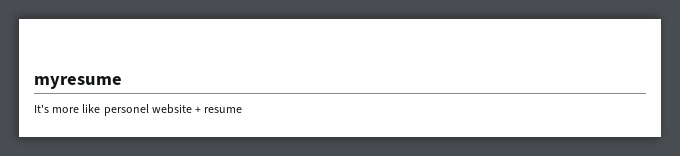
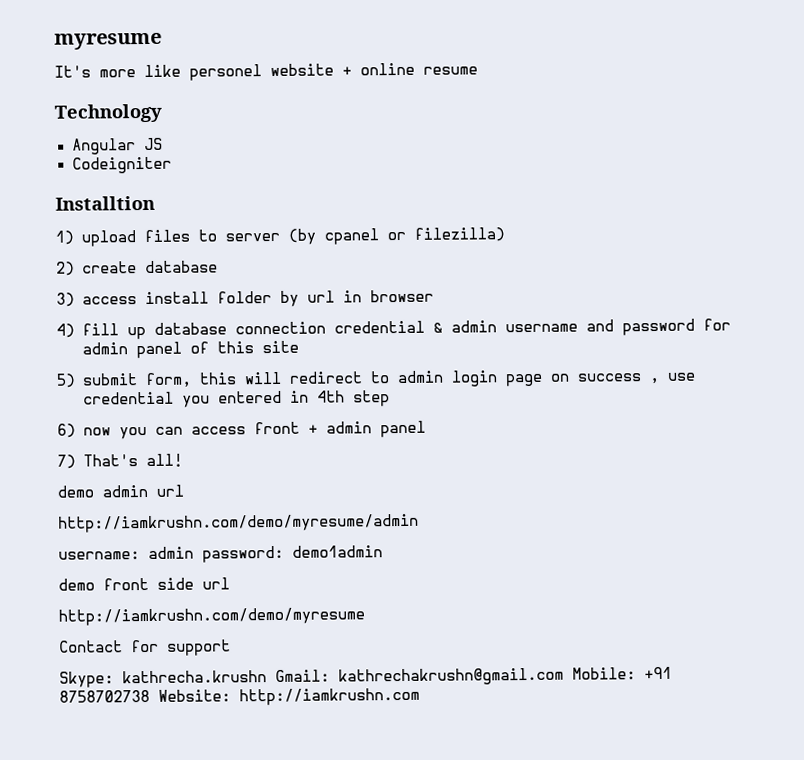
(202, 109) none -> [360,62,415,76] online
(243, 110) none -> [54,103,162,123] [71,137,163,155] [71,156,172,174] [55,195,155,211] [55,227,505,247] [56,260,218,276] [56,289,434,307] [56,318,731,340] [81,340,299,359] [56,370,696,389] [82,390,390,408] [57,420,426,440] [57,453,183,469] [57,484,184,498] [58,513,419,533] [58,545,383,563] [58,577,230,591] [58,607,365,626] [59,639,231,656] [59,666,672,688] [59,687,420,706] // Technology // Angular JS // Codeigniter // Installtion // 1) upload files to server (by cpanel or filezilla) // 2) create database // 3) access install folder by url in browser // 4) fill up database connection credential & admin username and password for admin panel of this site // 5) submit form, this will redirect to admin login page on success , use credential you entered in 4th step // 6) now you can access front + admin panel // 7) That's all! // demo admin url // http://iamkrushn.com/demo/myresume/admin // username: admin password: demo1admin // demo front side url // http://iamkrushn.com/demo/myresume // Contact for support // Skype: kathrecha.krushn Gmail: kathrechakrushn@gmail.com Mobile: +91 8758702738 Website: http://iamkrushn.com

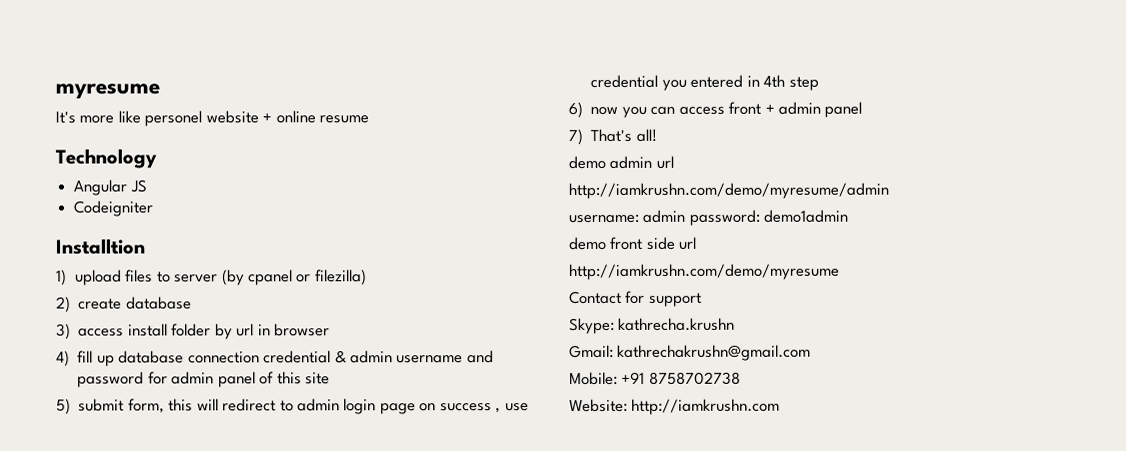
(267, 677) none -> (736, 324) //
(564, 676) none -> (812, 352) //
(150, 696) none -> (741, 378) //

